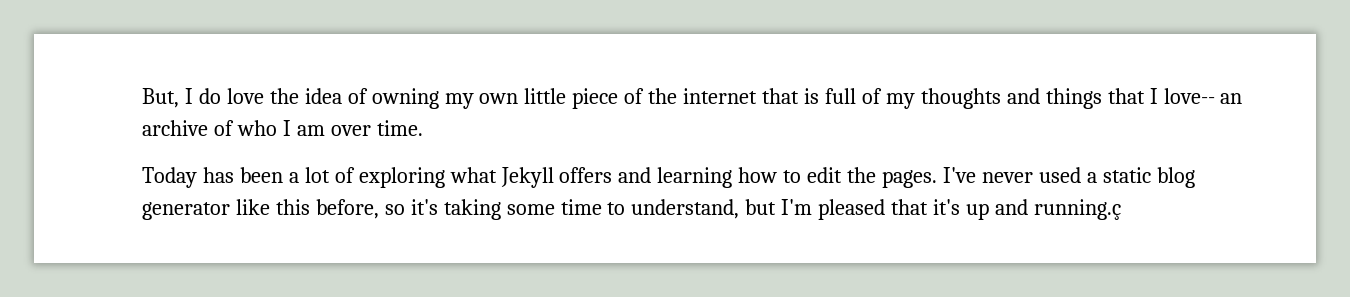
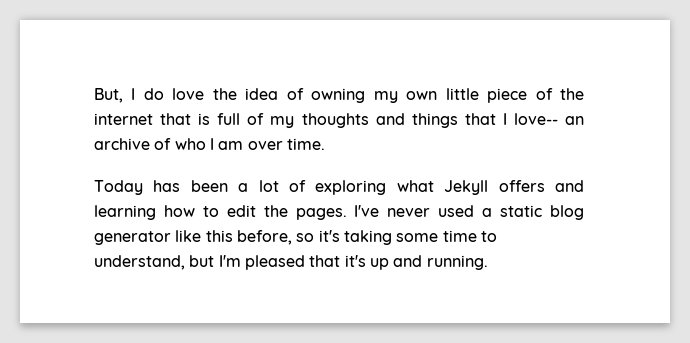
[1033,199,1121,220] running.ç -> [426,255,488,270] running.

